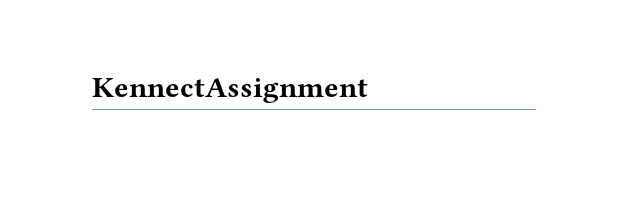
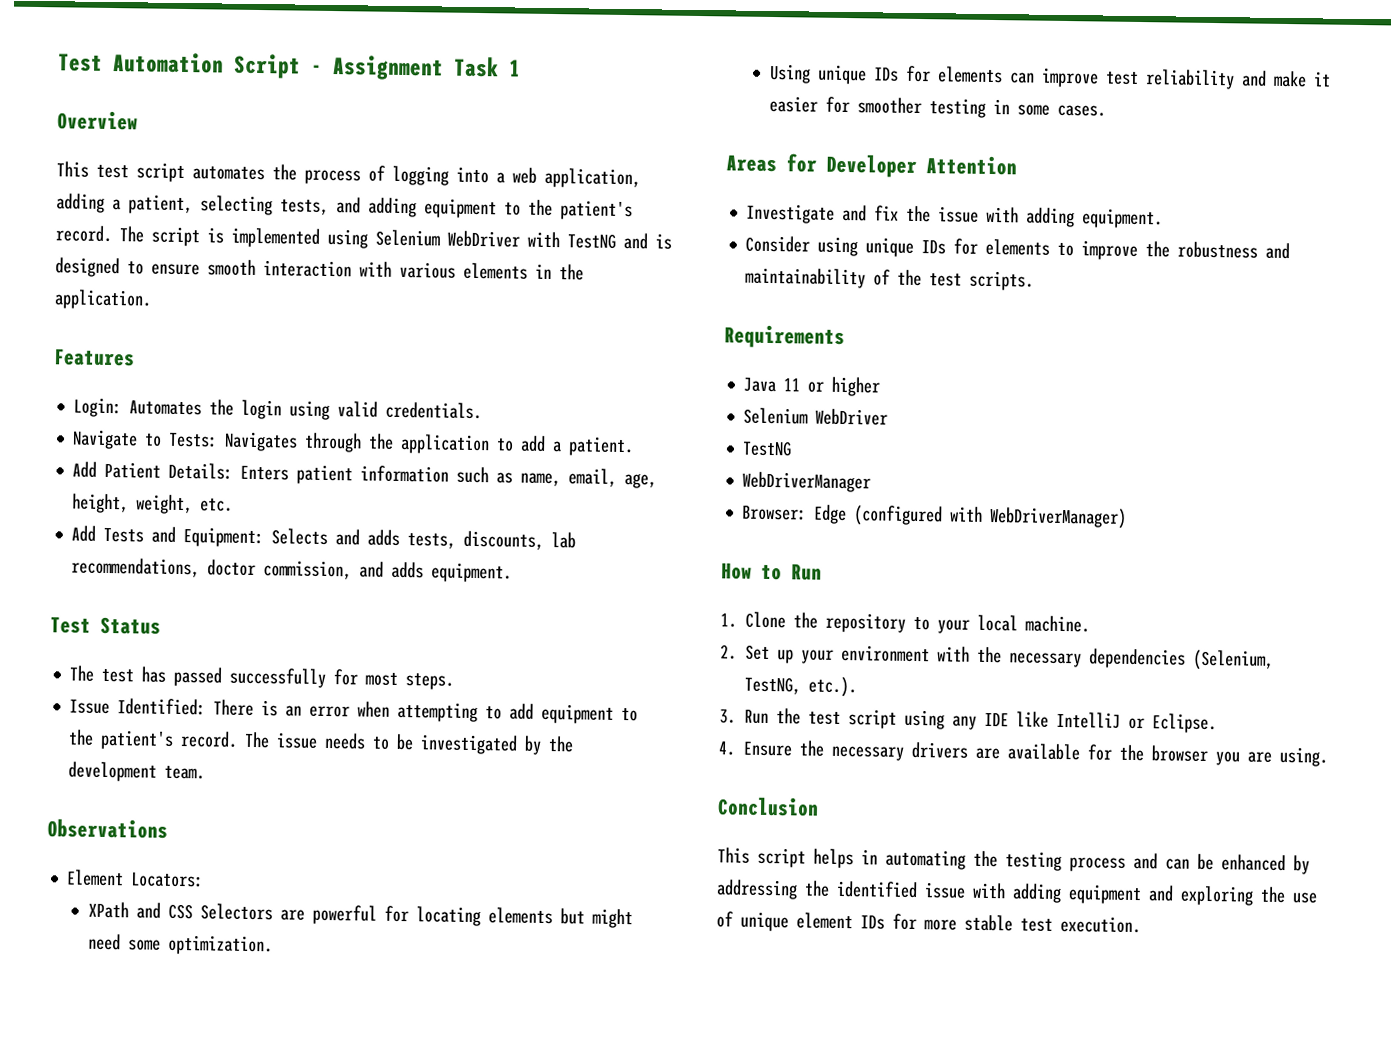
[92,78,368,103] KennectAssignment -> [58,52,521,81] [57,110,138,131] [56,161,641,189] [56,193,633,221] [55,225,672,250] [55,257,584,281] [54,289,152,310] [54,348,135,367] [73,397,483,421] [72,429,635,457] [72,461,658,489] [72,493,234,515] [71,525,577,550] [71,557,513,583] [50,616,161,635] [69,665,455,690] [69,698,639,724] [68,729,575,755] [68,761,206,782] [47,818,168,839] [66,869,205,888] [87,901,633,929] [87,933,273,956] [768,63,1331,90] [768,95,1106,118] [726,153,1017,178] [746,203,1164,229] [745,235,1291,261] [745,267,1035,291] [724,324,845,350] [743,376,881,397] [743,407,889,426] [742,440,793,457] [742,471,872,493] [741,504,1128,529] [721,562,822,581] [720,611,1091,634] [720,644,1275,671] [744,676,858,698] [719,708,1218,734] [718,740,1329,767] [717,796,819,817] [717,847,1310,875] [716,879,1317,906] [716,911,1141,934] Test Automation Script - Assignment Task 1 // Overview // This test script automates the process of logging into a web application, adding a patient, selecting tests, and adding equipment to the patient's record. The script is implemented using Selenium WebDriver with TestNG and is designed to ensure smooth interaction with various elements in the application. // Features // Login: Automates the login using valid credentials. // Navigate to Tests: Navigates through the application to add a patient. // Add Patient Details: Enters patient information such as name, email, age, height, weight, etc. // Add Tests and Equipment: Selects and adds tests, discounts, lab recommendations, doctor commission, and adds equipment. // Test Status // The test has passed successfully for most steps. // Issue Identified: There is an error when attempting to add equipment to the patient's record. The issue needs to be investigated by the development team. // Observations // Element Locators: // XPath and CSS Selectors are powerful for locating elements but might need some optimization. // Using unique IDs for elements can improve test reliability and make it easier for smoother testing in some cases. // Areas for Developer Attention // Investigate and fix the issue with adding equipment. // Consider using unique IDs for elements to improve the robustness and maintainability of the test scripts. // Requirements // Java 11 or higher // Selenium WebDriver // TestNG // WebDriverManager // Browser: Edge (configured with WebDriverManager) // How to Run // 1. Clone the repository to your local machine. // 2. Set up your environment with the necessary dependencies (Selenium, TestNG, etc.). // 3. Run the test script using any IDE like IntelliJ or Eclipse. // 4. Ensure the necessary drivers are available for the browser you are using. // Conclusion // This script helps in automating the testing process and can be enhanced by addressing the identified issue with adding equipment and exploring the use of unique element IDs for more stable test execution.

